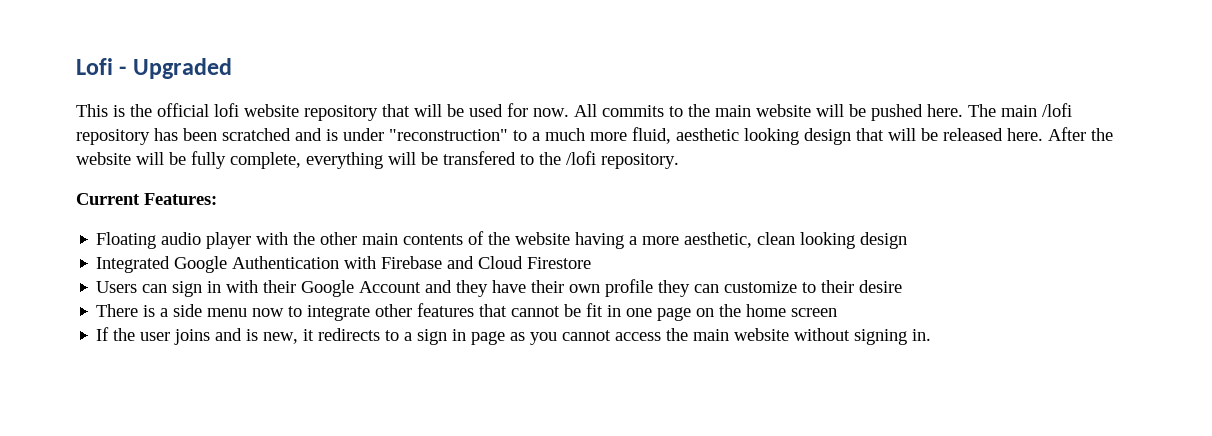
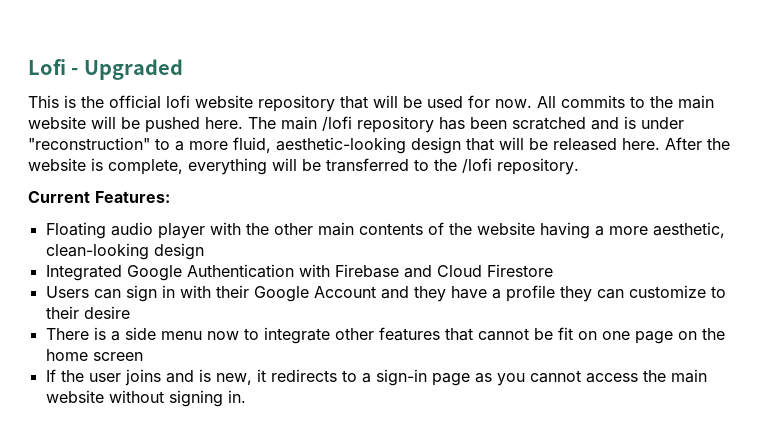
[545,128,585,141] much -> (184, 146) none
[676,128,799,145] aesthetic looking -> [276,137,406,154] aesthetic-looking
[136,151,226,169] will be fully -> [91,158,103,171] is
[443,151,516,165] transfered -> [326,158,409,172] transferred
[757,232,856,249] clean looking -> [45,243,149,260] clean-looking
[531,280,601,293] their own -> [491,289,501,299] a
[607,305,622,317] in -> [577,331,597,340] on
[417,329,467,345] sign in -> [375,369,427,386] sign-in

